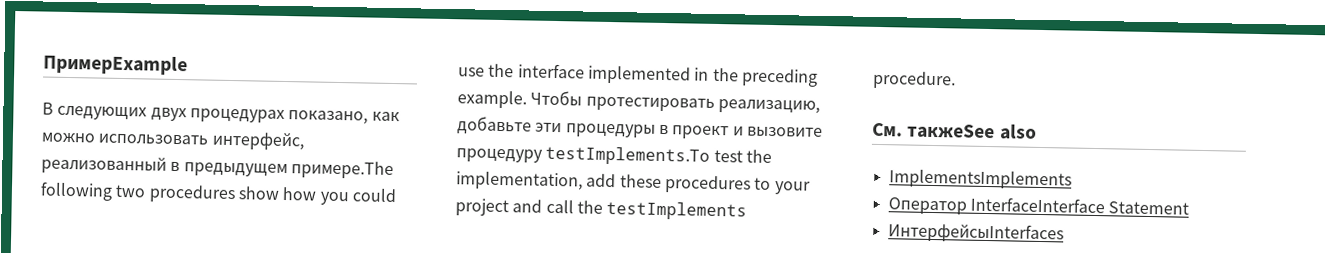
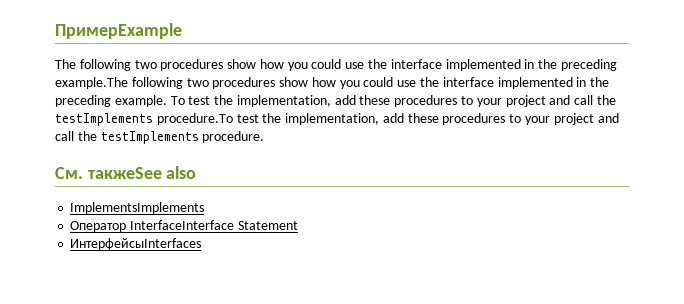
[42,102,400,125] [41,131,305,151] [41,155,394,180] В следующих двух процедурах показано, как можно использовать интерфейс, реализованный в предыдущем примере.The -> [55,59,617,71] [55,77,128,89] The following two procedures show how you could use the interface implemented in the preceding example.The
[530,90,820,114] [457,116,823,140] [456,145,711,166] Чтобы протестировать реализацию, добавьте эти процедуры в проект и вызовите процедуру testImplements.To -> [170,95,616,107] [55,113,233,126] To test the implementation, add these procedures to your project and call the testImplements procedure.To

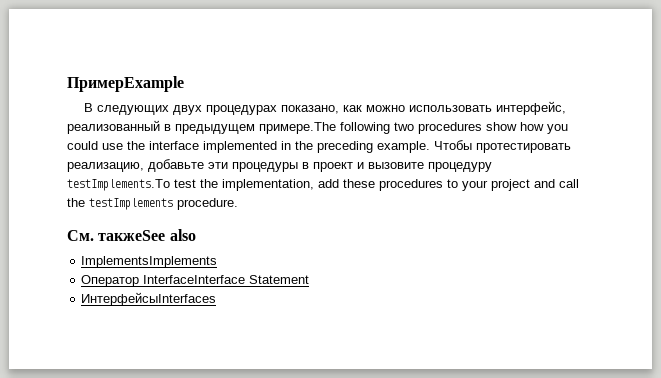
[55,59,617,71] [55,77,128,89] The following two procedures show how you could use the interface implemented in the preceding example.The -> [84,101,567,115] [67,120,336,134] В следующих двух процедурах показано, как можно использовать интерфейс, реализованный в предыдущем примере.The
[170,95,616,107] [55,113,233,126] To test the implementation, add these procedures to your project and call the testImplements procedure.To -> [434,140,571,153] [67,159,492,172] [67,179,170,191] Чтобы протестировать реализацию, добавьте эти процедуры в проект и вызовите процедуру testImplements.To

